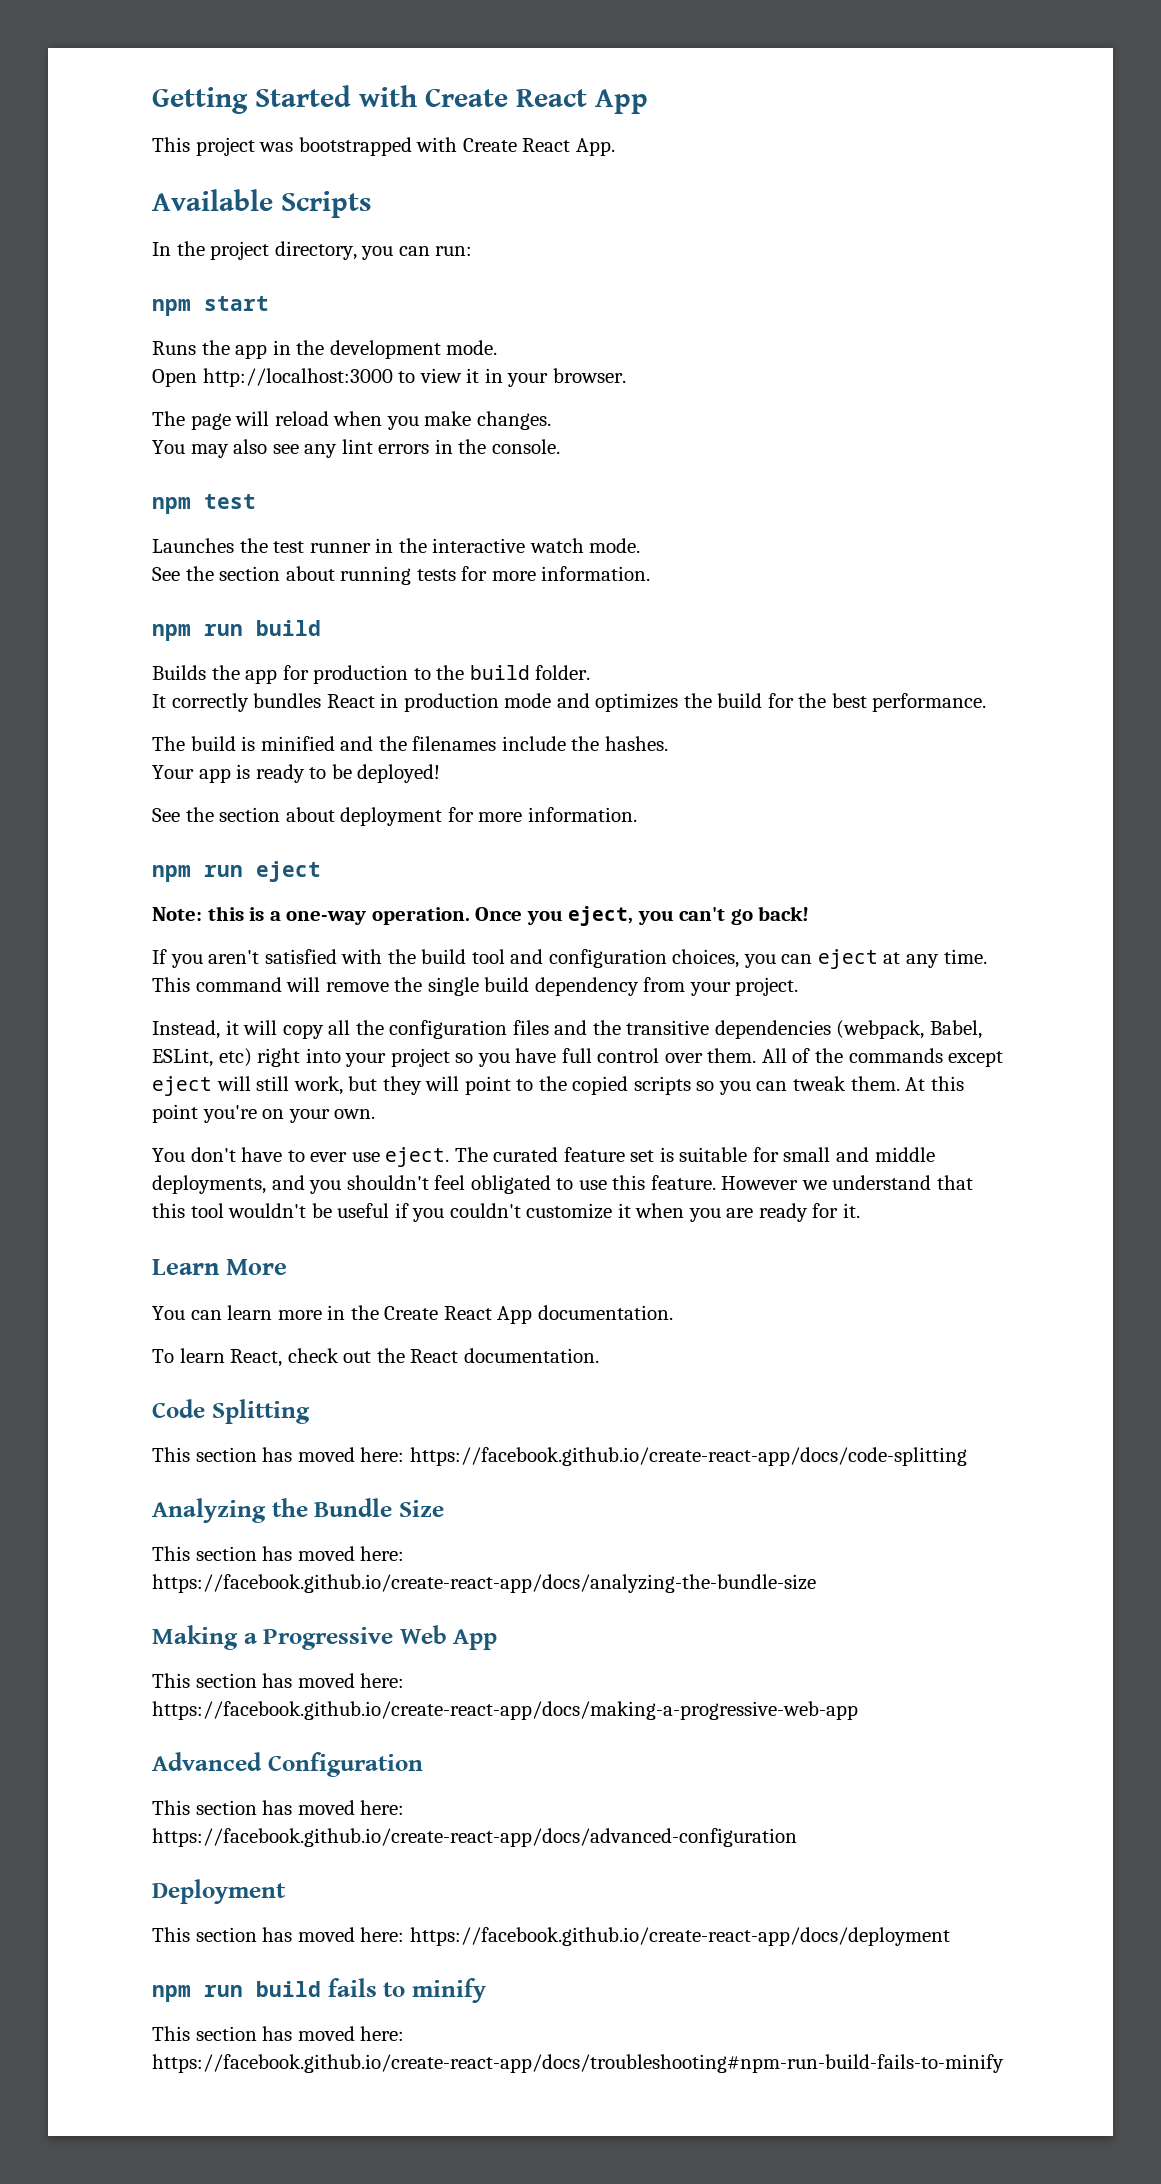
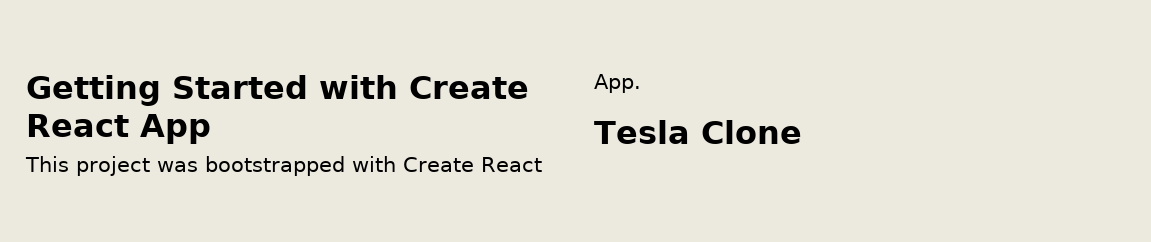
[152,189,371,218] [152,241,473,260] [152,296,269,316] [152,340,498,359] [152,368,626,387] [152,411,551,430] [152,439,560,458] [152,494,256,514] [152,538,641,553] [152,566,651,585] [152,620,321,641] [152,665,591,684] [152,693,987,712] [152,736,668,751] [152,764,441,783] [152,807,637,826] [152,861,321,882] [152,906,810,926] [152,949,987,969] [152,977,799,996] [152,1020,982,1039] [152,1048,1004,1067] [152,1076,964,1096] [152,1104,376,1123] [152,1147,935,1167] [152,1175,973,1194] [152,1203,861,1222] [152,1259,288,1275] [152,1305,673,1324] [152,1348,599,1367] [152,1399,310,1424] [152,1447,967,1466] [152,1498,444,1523] [152,1546,405,1561] [152,1574,816,1593] [152,1625,498,1650] [152,1673,405,1688] [152,1701,858,1720] [152,1752,423,1777] [152,1800,405,1815] [152,1828,797,1847] [152,1879,286,1904] [152,1927,950,1946] [152,1978,486,2003] [152,2026,405,2041] [152,2054,1004,2073] Available Scripts // In the project directory, you can run: // npm start // Runs the app in the development mode. // Open http://localhost:3000 to view it in your browser. // The page will reload when you make changes. // You may also see any lint errors in the console. // npm test // Launches the test runner in the interactive watch mode. // See the section about running tests for more information. // npm run build // Builds the app for production to the build folder. // It correctly bundles React in production mode and optimizes the build for the best performance. // The build is minified and the filenames include the hashes. // Your app is ready to be deployed! // See the section about deployment for more information. // npm run eject // Note: this is a one-way operation. Once you eject, you can't go back! // If you aren't satisfied with the build tool and configuration choices, you can eject at any time. This command will remove the single build dependency from your project. // Instead, it will copy all the configuration files and the transitive dependencies (webpack, Babel, ESLint, etc) right into your project so you have full control over them. All of the commands except eject will still work, but they will point to the copied scripts so you can tweak them. At this point you're on your own. // You don't have to ever use eject. The curated feature set is suitable for small and middle deployments, and you shouldn't feel obligated to use this feature. However we understand that this tool wouldn't be useful if you couldn't customize it when you are ready for it. // Learn More // You can learn more in the Create React App documentation. // To learn React, check out the React documentation. // Code Splitting // This section has moved here: https://facebook.github.io/create-react-app/docs/code-splitting // Analyzing the Bundle Size // This section has moved here: https://facebook.github.io/create-react-app/docs/analyzing-the-bundle-size // Making a Progressive Web App // This section has moved here: https://facebook.github.io/create-react-app/docs/making-a-progressive-web-app // Advanced Configuration // This section has moved here: https://facebook.github.io/create-react-app/docs/advanced-configuration // Deployment // This section has moved here: https://facebook.github.io/create-react-app/docs/deployment // npm run build fails to minify // This section has moved here: https://facebook.github.io/create-react-app/docs/troubleshooting#npm-run-build-fails-to-minify -> [594,120,802,144] Tesla Clone

